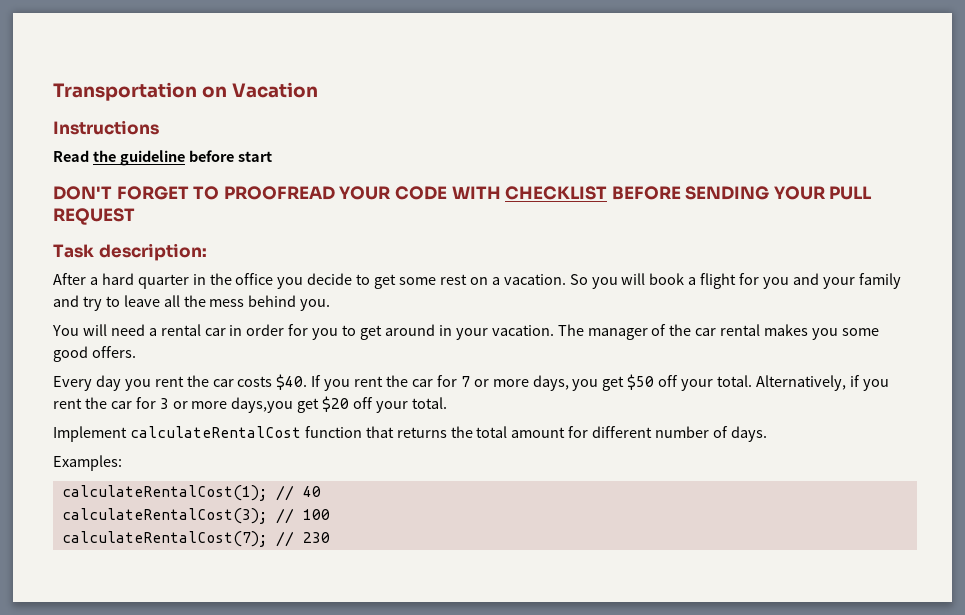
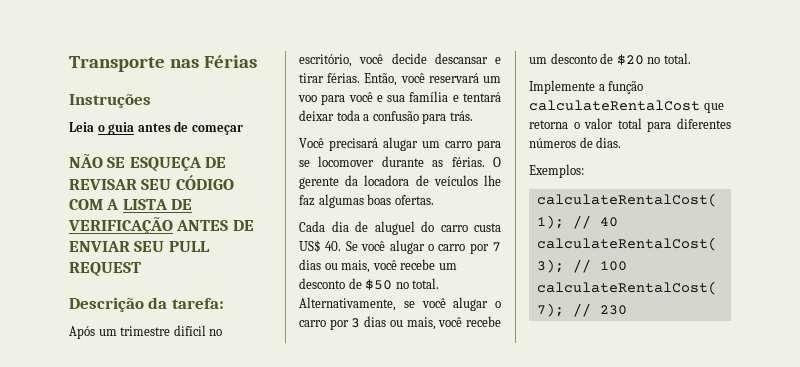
[53,82,318,101] [53,120,159,135] [53,150,272,166] [53,186,873,200] [53,208,135,225] [53,243,207,261] [53,273,901,289] [53,295,331,311] [52,324,879,340] [53,346,136,362] [53,374,889,391] [53,396,447,413] [53,426,767,442] [53,455,122,471] Transportation on Vacation // Instructions // Read the guideline before start // DON'T FORGET TO PROOFREAD YOUR CODE WITH CHECKLIST BEFORE SENDING YOUR PULL REQUEST // Task description: // After a hard quarter in the office you decide to get some rest on a vacation. So you will book a flight for you and your family and try to leave all the mess behind you. // You will need a rental car in order for you to get around in your vacation. The manager of the car rental makes you some good offers. // Every day you rent the car costs $40. If you rent the car for 7 or more days, you get $50 off your total. Alternatively, if you rent the car for 3 or more days,you get $20 off your total. // Implement calculateRentalCost function that returns the total amount for different number of days. // Examples: -> [69,55,257,72] [69,94,151,108] [69,121,243,135] [69,154,227,172] [69,175,234,190] [69,199,193,210] [68,217,254,234] [69,241,210,252] [69,262,141,277] [69,297,224,312] [69,325,223,339] [299,53,501,67] [299,73,501,86] [298,91,501,105] [299,110,473,124] [299,137,501,151] [299,156,501,167] [299,175,501,189] [299,194,434,208] [299,221,501,235] [299,240,501,254] [299,259,457,273] [299,278,440,290] [299,297,501,311] [299,316,501,330] [529,53,691,65] [529,80,644,94] [529,100,724,113] [529,118,731,132] [529,137,622,148] [529,164,584,178] Transporte nas Férias // Instruções // Leia o guia antes de começar // NÃO SE ESQUEÇA DE REVISAR SEU CÓDIGO COM A LISTA DE VERIFICAÇÃO ANTES DE ENVIAR SEU PULL REQUEST // Descrição da tarefa: // Após um trimestre difícil no escritório, você decide descansar e tirar férias. Então, você reservará um voo para você e sua família e tentará deixar toda a confusão para trás. // Você precisará alugar um carro para se locomover durante as férias. O gerente da locadora de veículos lhe faz algumas boas ofertas. // Cada dia de aluguel do carro custa US$ 40. Se você alugar o carro por 7 dias ou mais, você recebe um desconto de $50 no total. Alternativamente, se você alugar o carro por 3 dias ou mais, você recebe um desconto de $20 no total. // Implemente a função calculateRentalCost que retorna o valor total para diferentes números de dias. // Exemplos:

